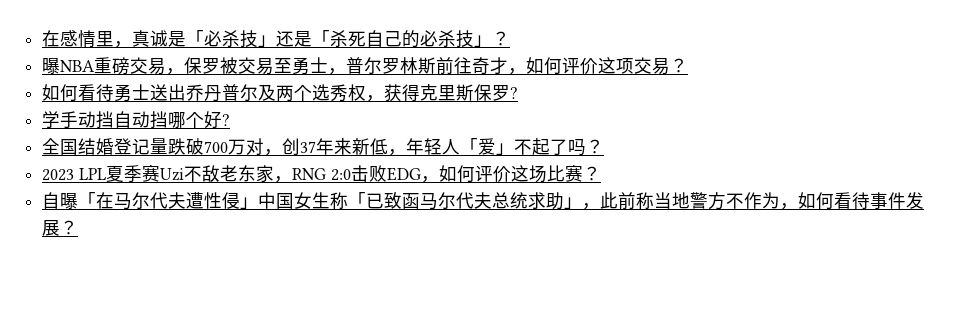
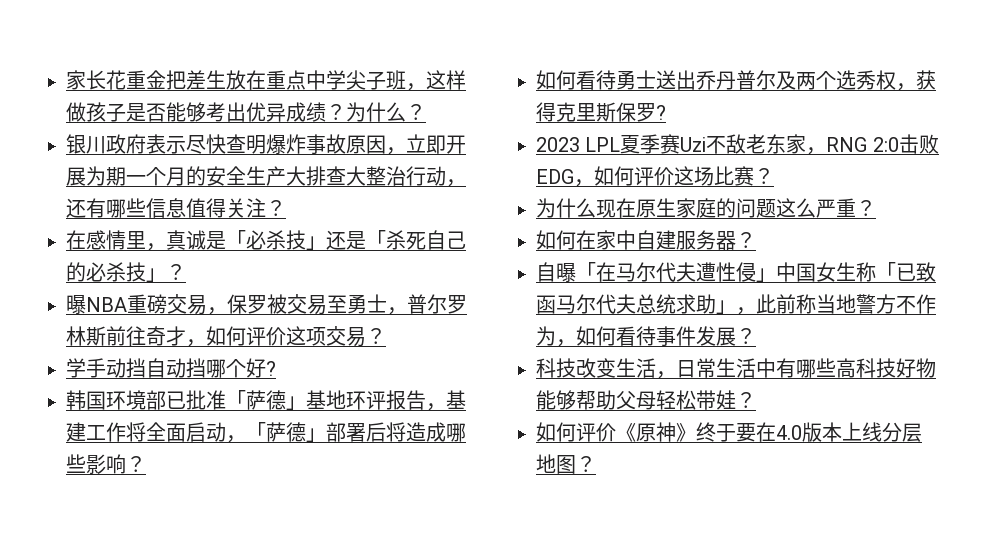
(42, 38) none -> [66,70,466,91] [66,102,426,122] [66,134,466,155] [66,166,466,187] [66,198,286,218] 家长花重金把差生放在重点中学尖子班，这样做孩子是否能够考出优异成绩？为什么？ // 银川政府表示尽快查明爆炸事故原因，立即开展为期一个月的安全生产大排查大整治行动，还有哪些信息值得关注？ //
(689, 65) none -> [66,358,276,378] [66,390,466,411] [66,422,466,443] [66,454,146,474] // 学手动挡自动挡哪个好? // 韩国环境部已批准「萨德」基地环评报告，基建工作将全面启动，「萨德」部署后将造成哪些影响？
[42,111,231,129] [42,138,605,156] // 学手动挡自动挡哪个好? // 全国结婚登记量跌破700万对，创37年来新低，年轻人「爱」不起了吗？ -> (666, 112) none
(601, 173) none -> [536,198,876,218] [536,230,756,250] // 为什么现在原生家庭的问题这么严重？ // 如何在家中自建服务器？
(79, 227) none -> [536,358,936,379] [536,390,756,410] [536,422,922,442] [536,454,596,474] // 科技改变生活，日常生活中有哪些高科技好物能够帮助父母轻松带娃？ // 如何评价《原神》终于要在4.0版本上线分层地图？

